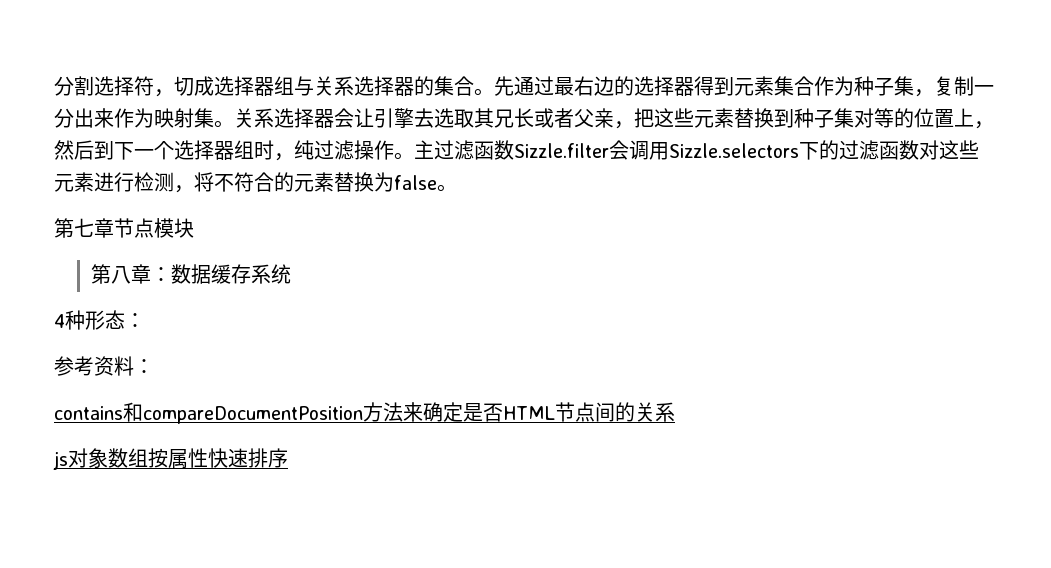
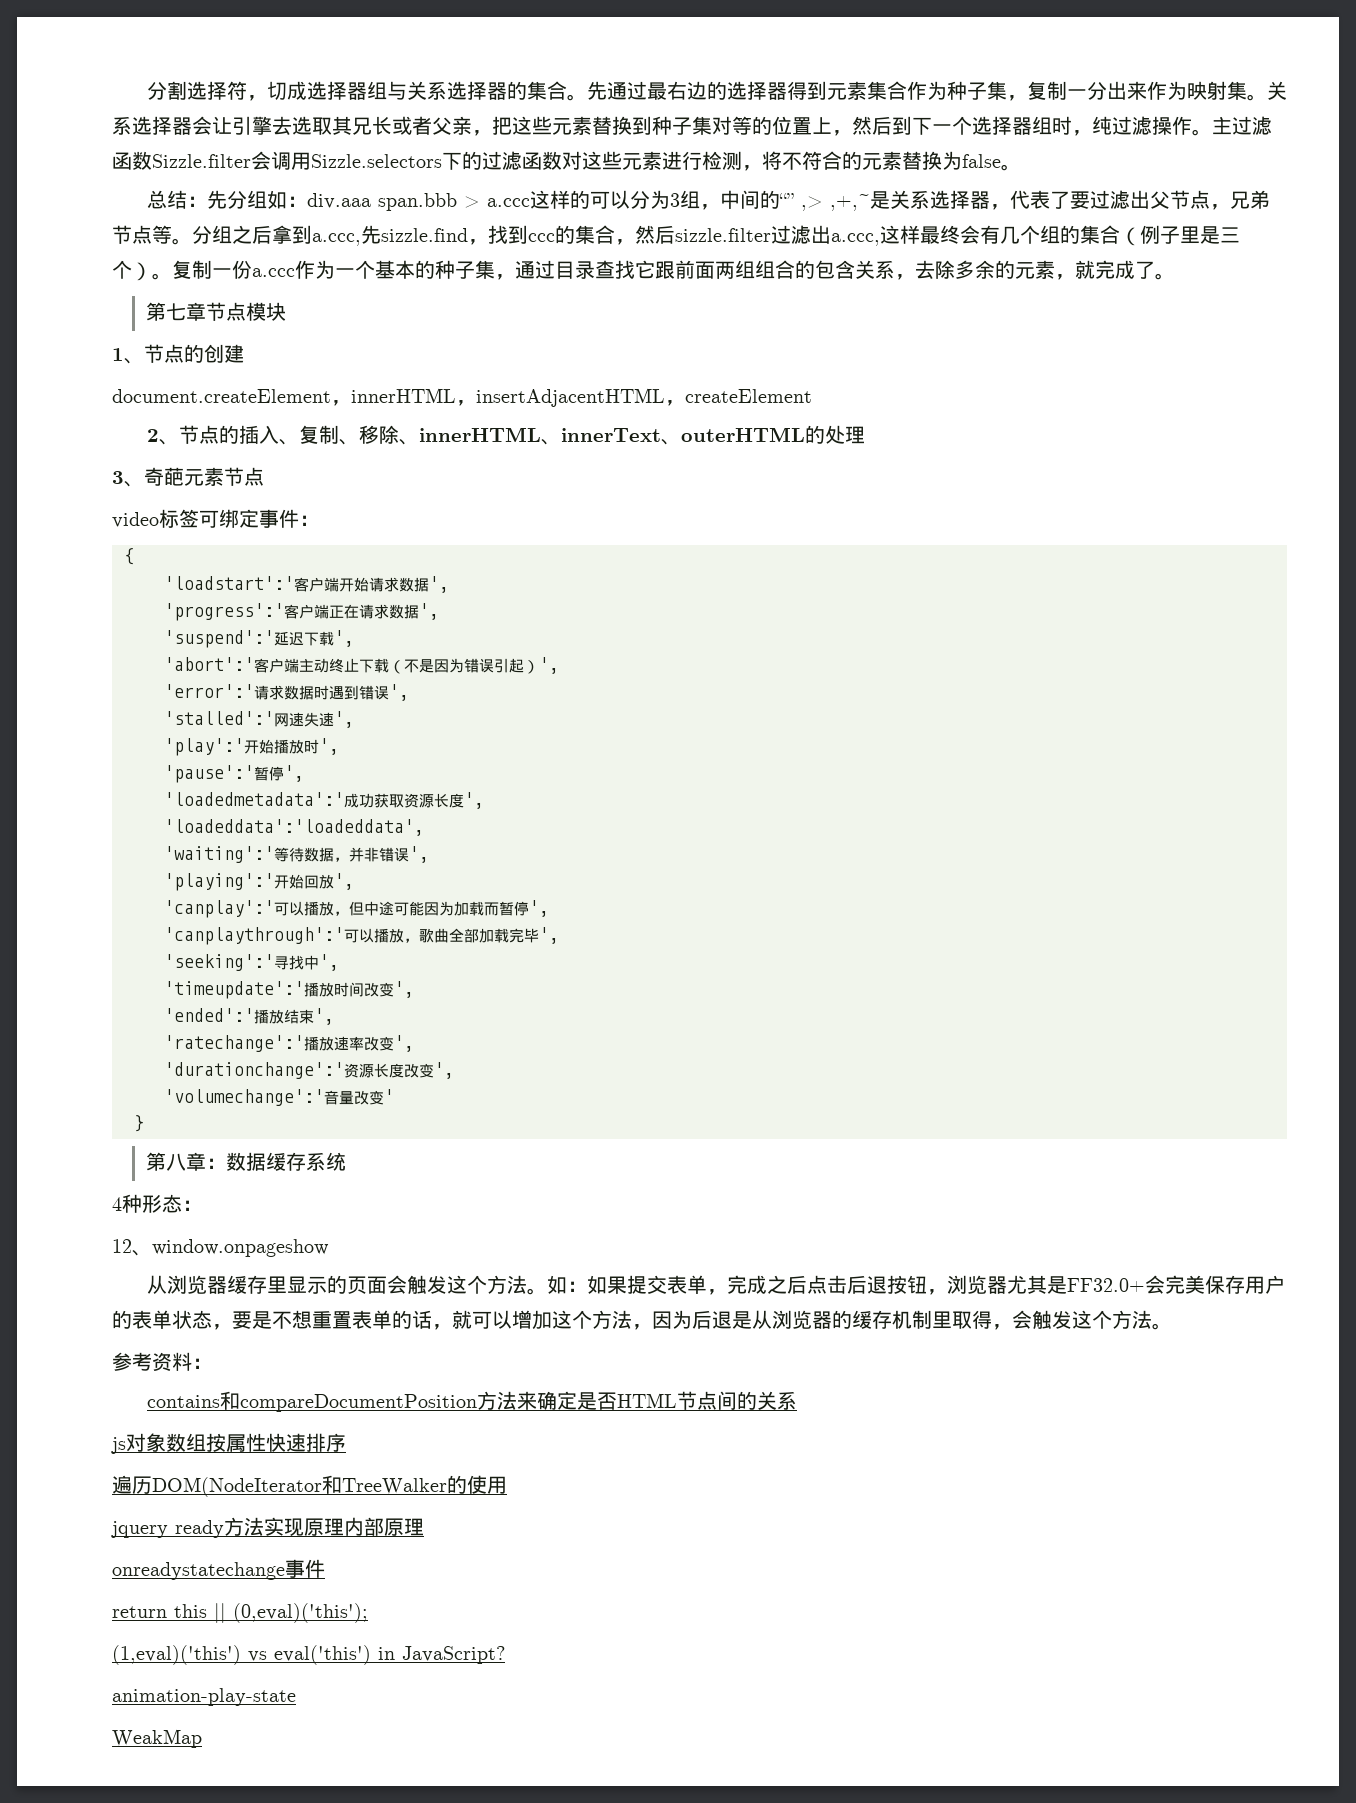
[54,218,194,238] 第七章节点模块 -> [146,190,1270,211] [112,225,1240,246] [112,260,1175,281] [146,302,287,321] [112,344,244,364] [112,388,812,407] [146,425,865,445] [112,467,264,487] [112,509,319,528] [124,548,134,565] [164,576,449,593] [164,603,439,621] [164,630,354,648] [164,657,559,674] [164,684,409,701] [164,711,354,728] [164,738,339,756] [164,765,304,783] [164,792,484,809] [164,819,424,836] [164,846,429,863] [164,873,354,891] [164,900,549,918] [164,927,559,945] [164,954,339,971] [164,981,414,999] [164,1008,334,1025] [164,1035,414,1052] [164,1062,454,1079] [164,1089,394,1106] [134,1115,144,1132] 总结：先分组如：div.aaa span.bbb > a.ccc这样的可以分为3组，中间的“” ,> ,+,~是关系选择器，代表了要过滤出父节点，兄弟节点等。分组之后拿到a.ccc,先sizzle.find，找到ccc的集合，然后sizzle.filter过滤出a.ccc,这样最终会有几个组的集合（例子里是三个）。复制一份a.ccc作为一个基本的种子集，通过目录查找它跟前面两组组合的包含关系，去除多余的元素，就完成了。 // 第七章节点模块 // 1、节点的创建 // document.createElement，innerHTML，insertAdjacentHTML，createElement // 2、节点的插入、复制、移除、innerHTML、innerText、outerHTML的处理 // 3、奇葩元素节点 // video标签可绑定事件： // { // 'loadstart':'客户端开始请求数据', // 'progress':'客户端正在请求数据', // 'suspend':'延迟下载', // 'abort':'客户端主动终止下载（不是因为错误引起）', // 'error':'请求数据时遇到错误', // 'stalled':'网速失速', // 'play':'开始播放时', // 'pause':'暂停', // 'loadedmetadata':'成功获取资源长度', // 'loadeddata':'loadeddata', // 'waiting':'等待数据，并非错误', // 'playing':'开始回放', // 'canplay':'可以播放，但中途可能因为加载而暂停', // 'canplaythrough':'可以播放，歌曲全部加载完毕', // 'seeking':'寻找中', // 'timeupdate':'播放时间改变', // 'ended':'播放结束', // 'ratechange':'播放速率改变', // 'durationchange':'资源长度改变', // 'volumechange':'音量改变' // }
(145, 320) none -> [112,1239,329,1257] [146,1275,1285,1295] [112,1310,1172,1330] // 12、window.onpageshow // 从浏览器缓存里显示的页面会触发这个方法。如：如果提交表单，完成之后点击后退按钮，浏览器尤其是FF32.0+会完美保存用户的表单状态，要是不想重置表单的话，就可以增加这个方法，因为后退是从浏览器的缓存机制里取得，会触发这个方法。
(288, 458) none -> [112,1475,507,1497] [111,1517,424,1538] [112,1559,325,1580] [112,1603,368,1623] [112,1645,505,1665] [112,1688,296,1706] [112,1729,202,1748] // 遍历DOM(NodeIterator和TreeWalker的使用 // jquery ready方法实现原理内部原理 // onreadystatechange事件 // return this || (0,eval)('this'); // (1,eval)('this') vs eval('this') in JavaScript? // animation-play-state // WeakMap

